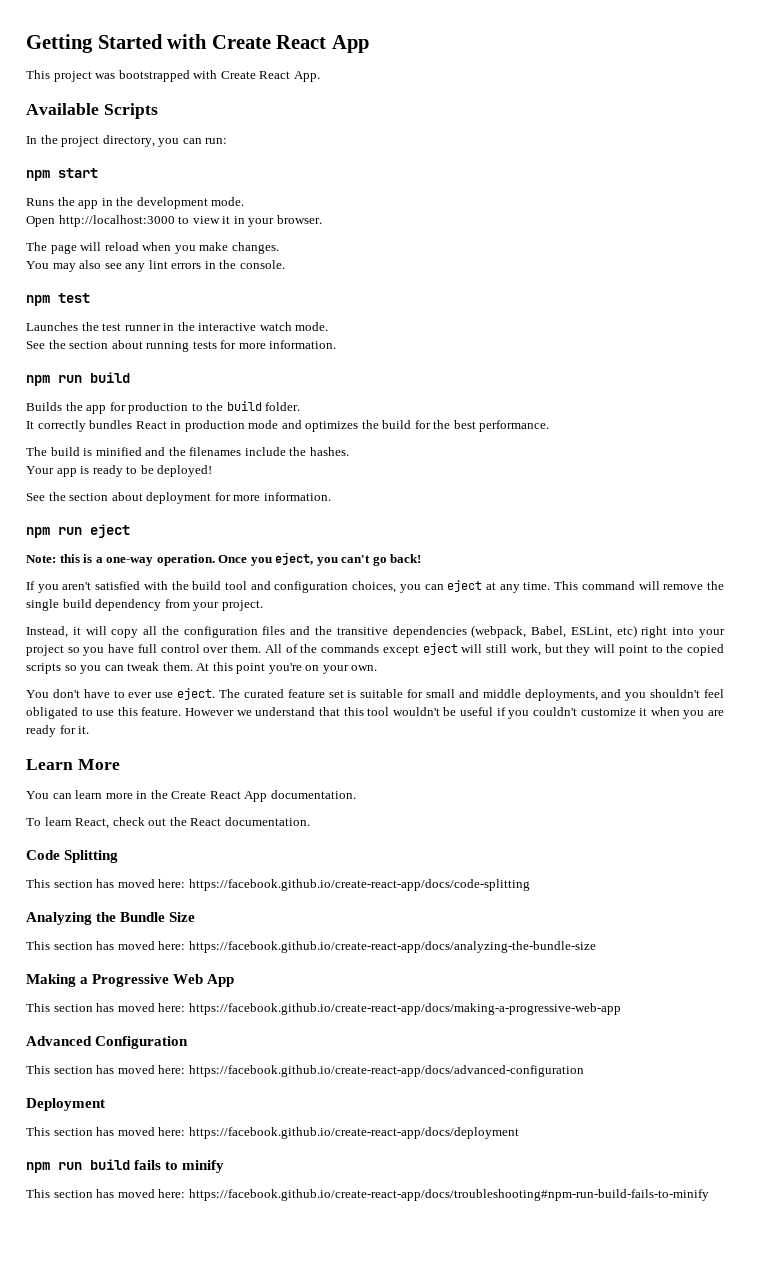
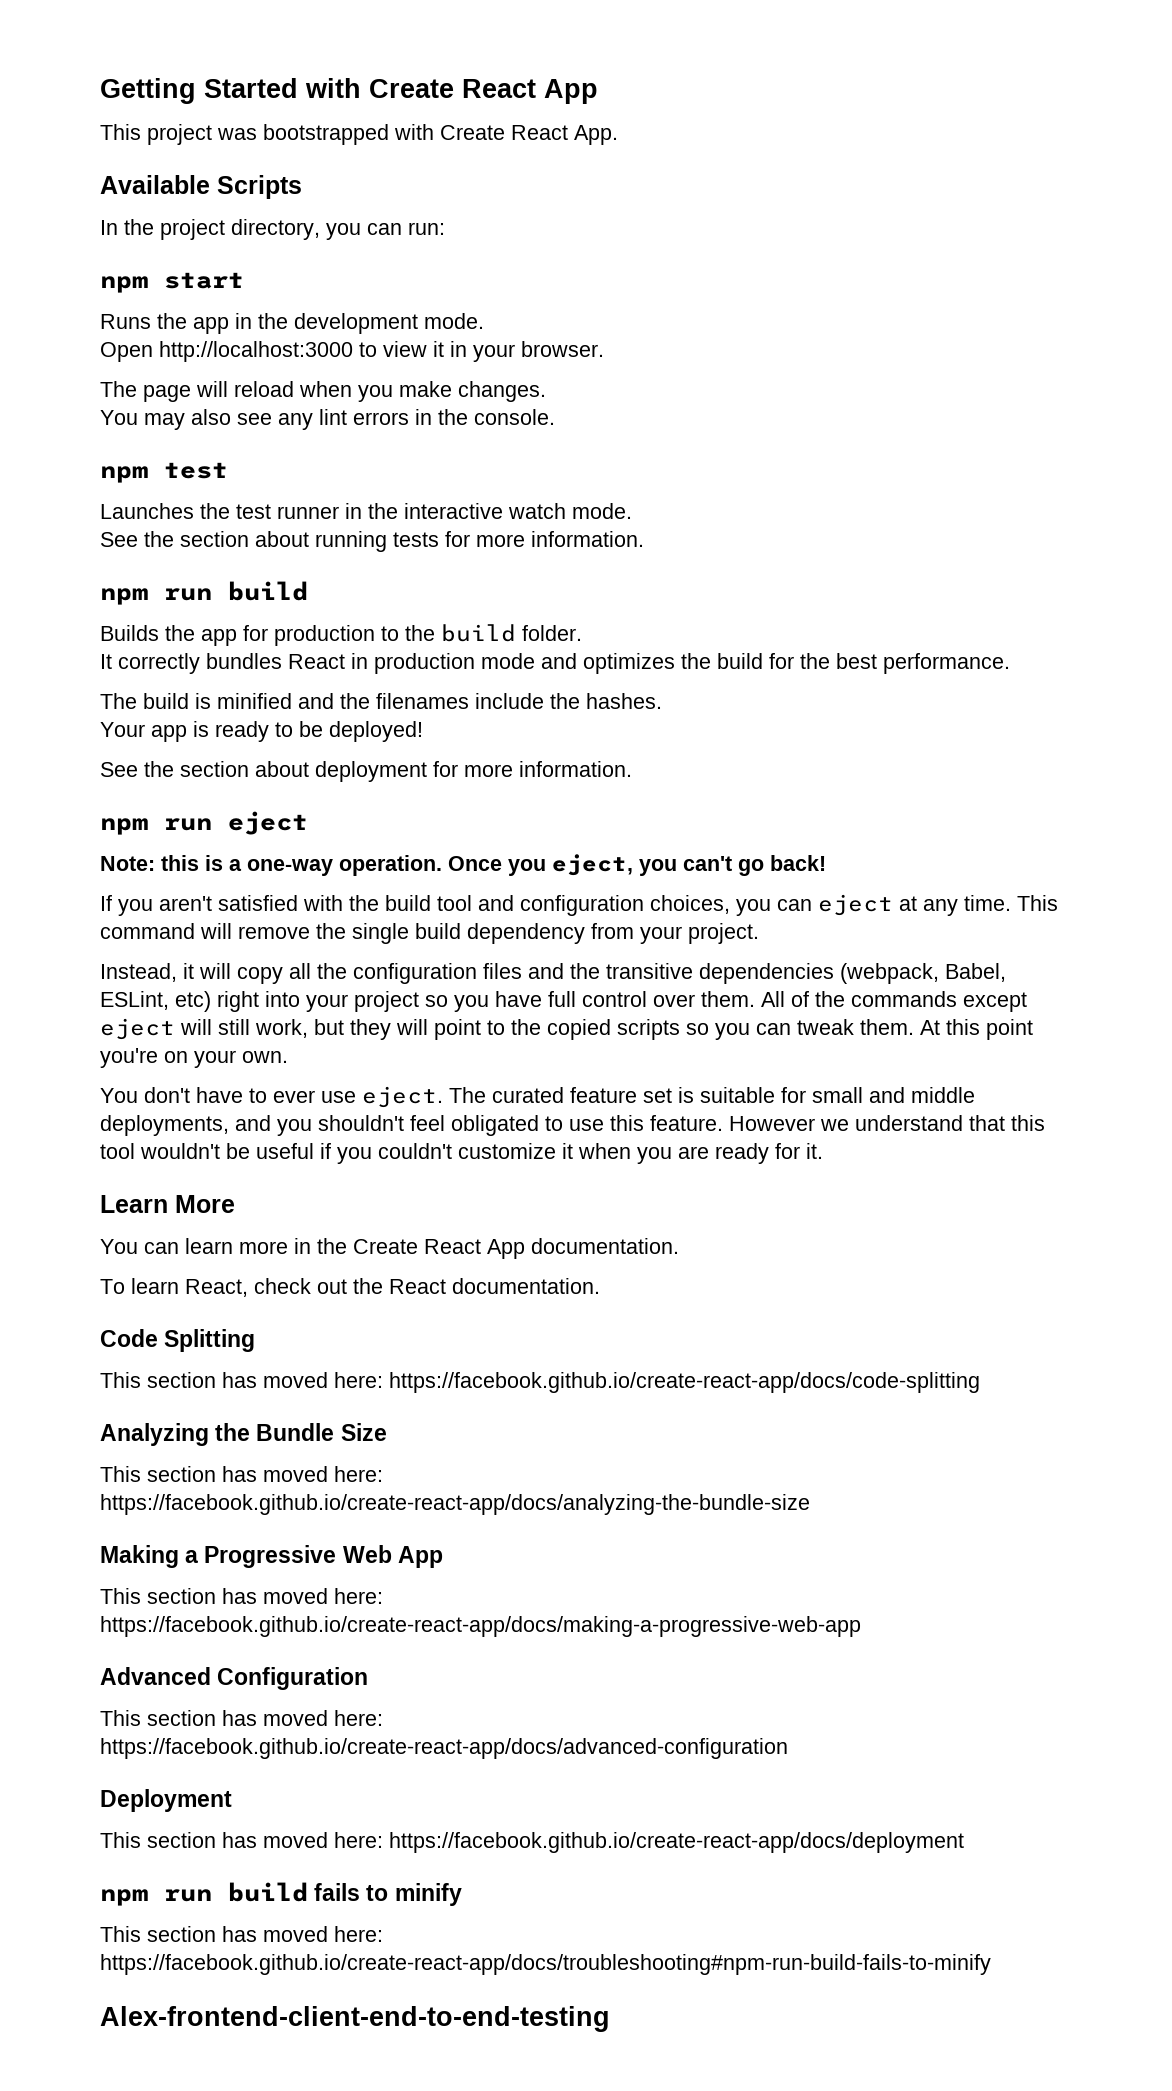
(709, 1195) none -> [100,2006,610,2032] // Alex-frontend-client-end-to-end-testing

